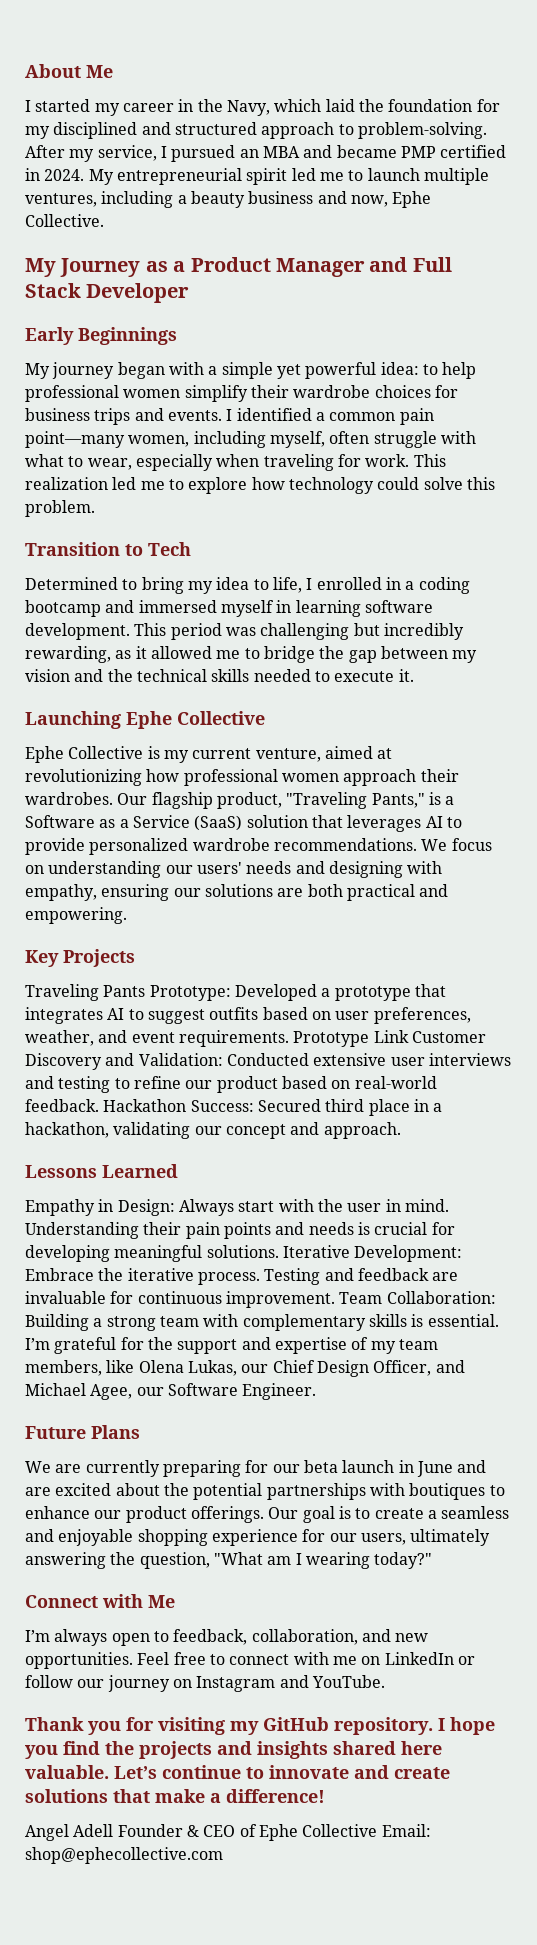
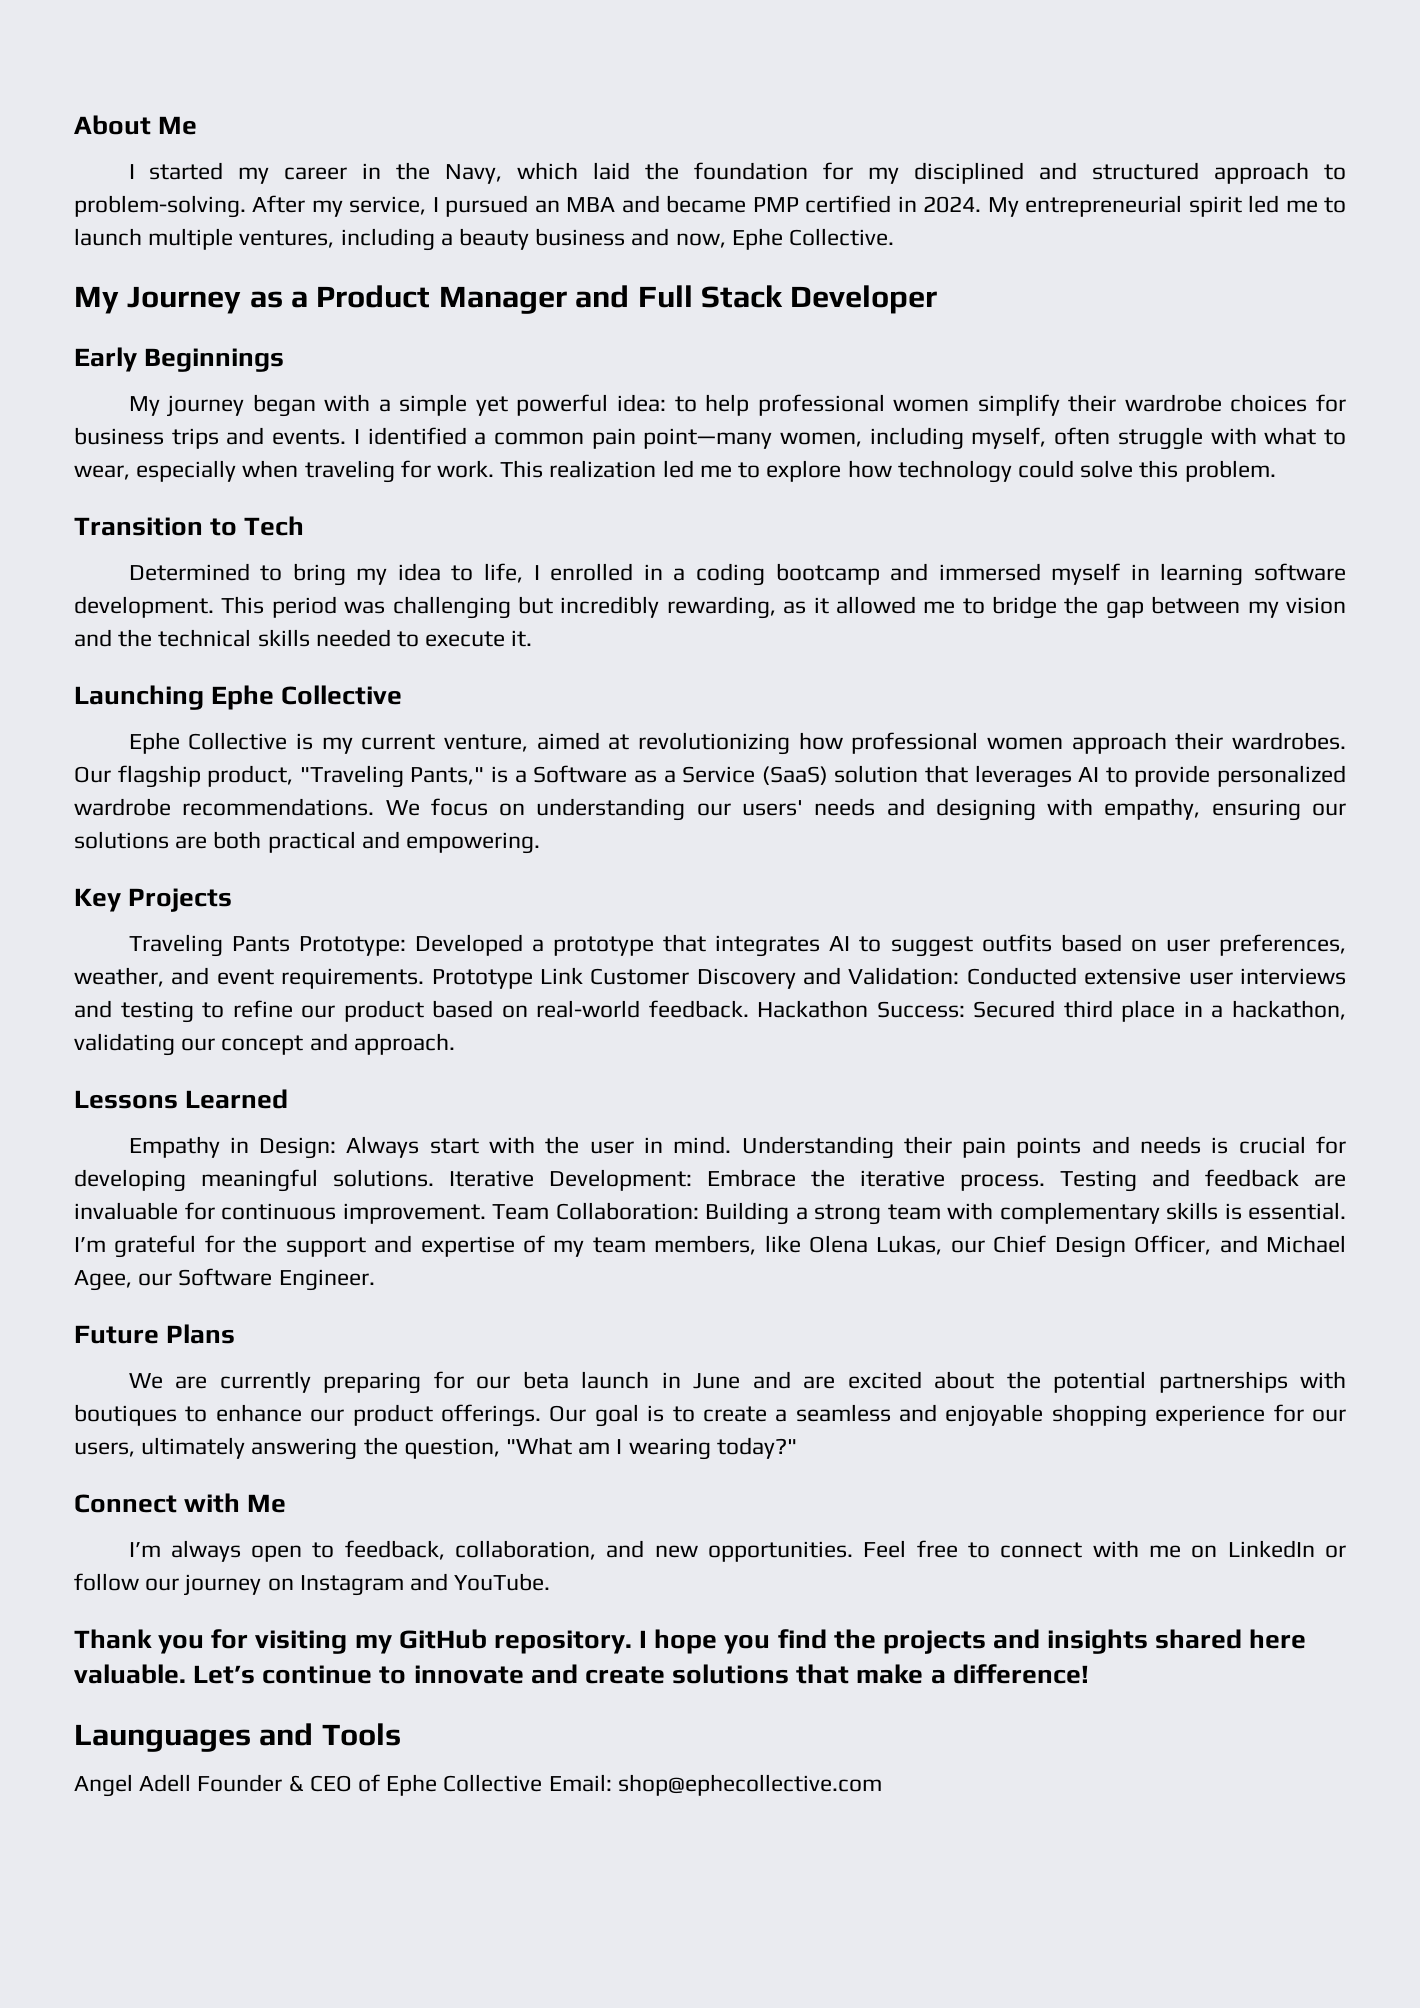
(325, 1796) none -> [74,1723,401,1752] // Launguages and Tools

